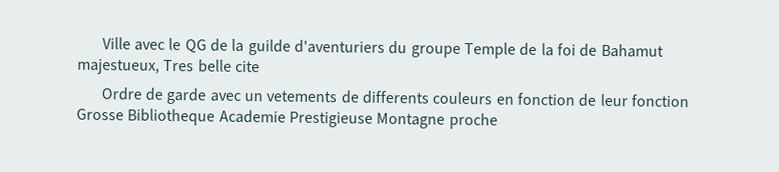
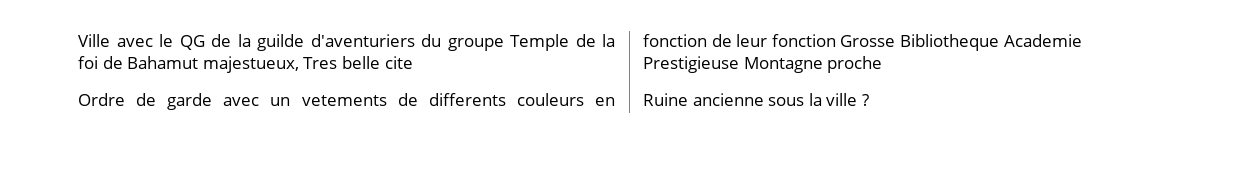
(498, 121) none -> [643,93,869,106] // Ruine ancienne sous la ville ?

